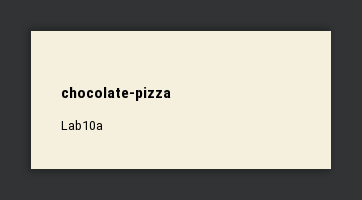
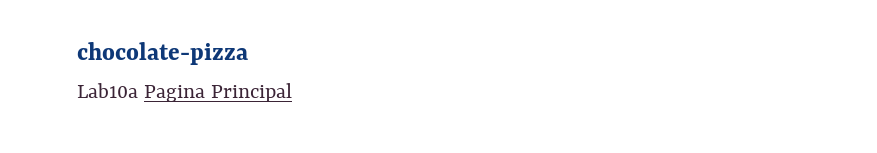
(103, 125) none -> [144,83,293,102] Pagina Principal

